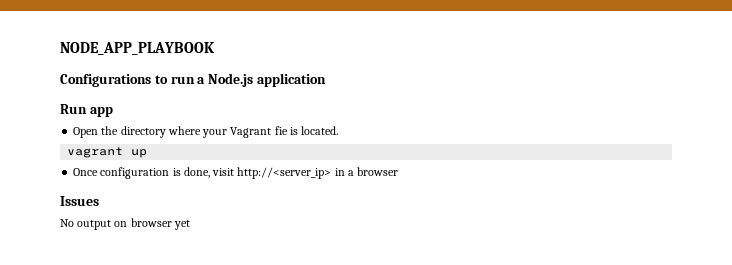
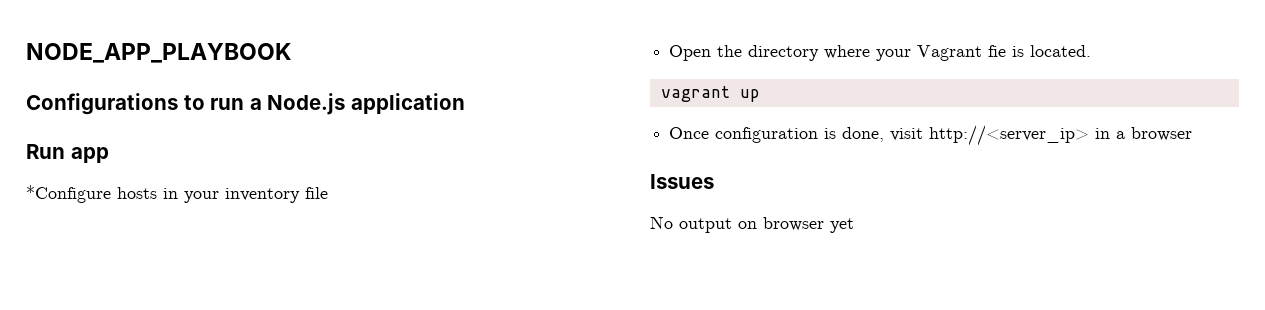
(113, 112) none -> [26,185,328,203] // *Configure hosts in your inventory file

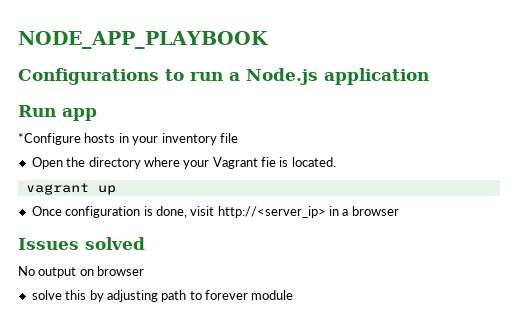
(714, 181) none -> [85,237,145,250] solved
[830,218,854,233] yet -> [31,290,294,302] // solve this by adjusting path to forever module

